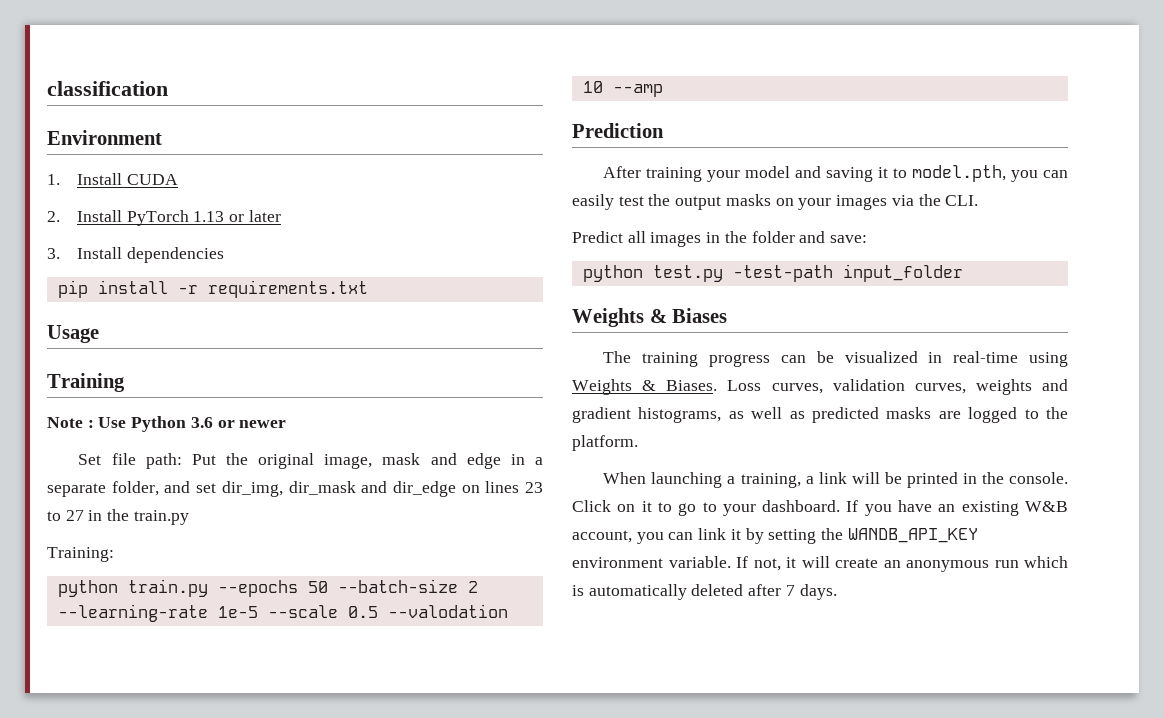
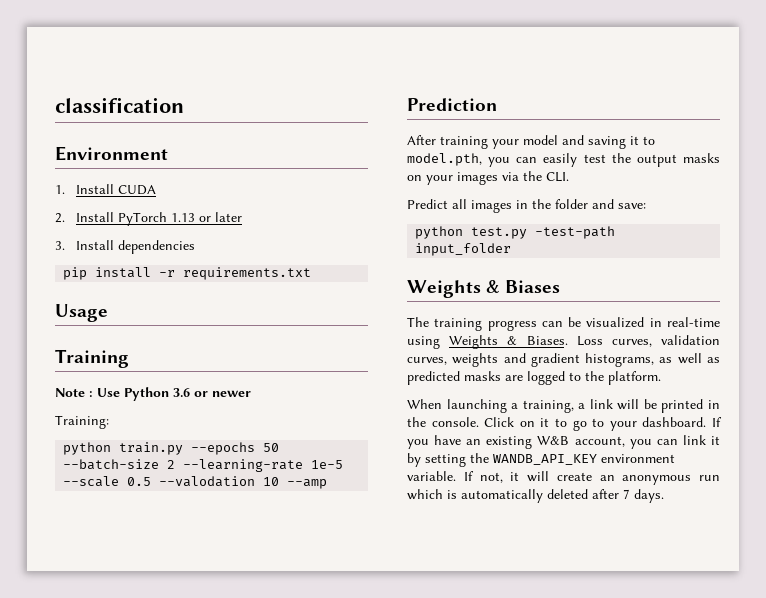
[78,453,543,469] [47,481,543,497] [47,509,189,525] // Set file path: Put the original image, mask and edge in a separate folder, and set dir_img, dir_mask and dir_edge on lines 23 to 27 in the train.py -> (251, 393) none

